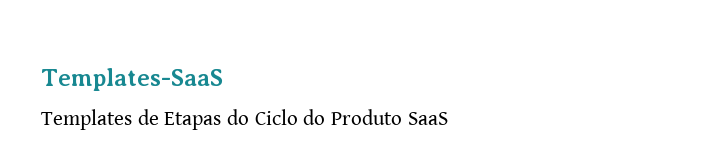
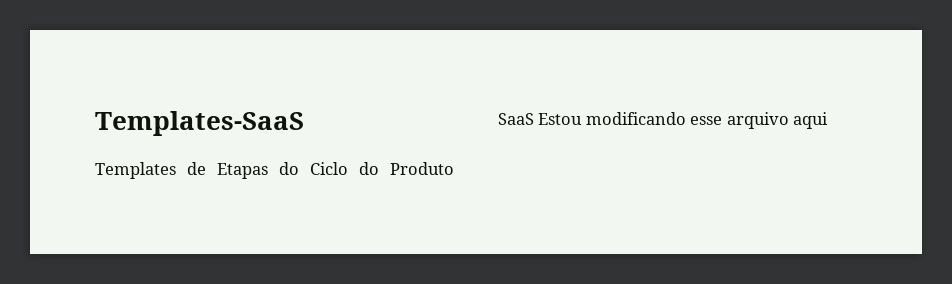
(448, 118) none -> [538,112,829,129] Estou modificando esse arquivo aqui

